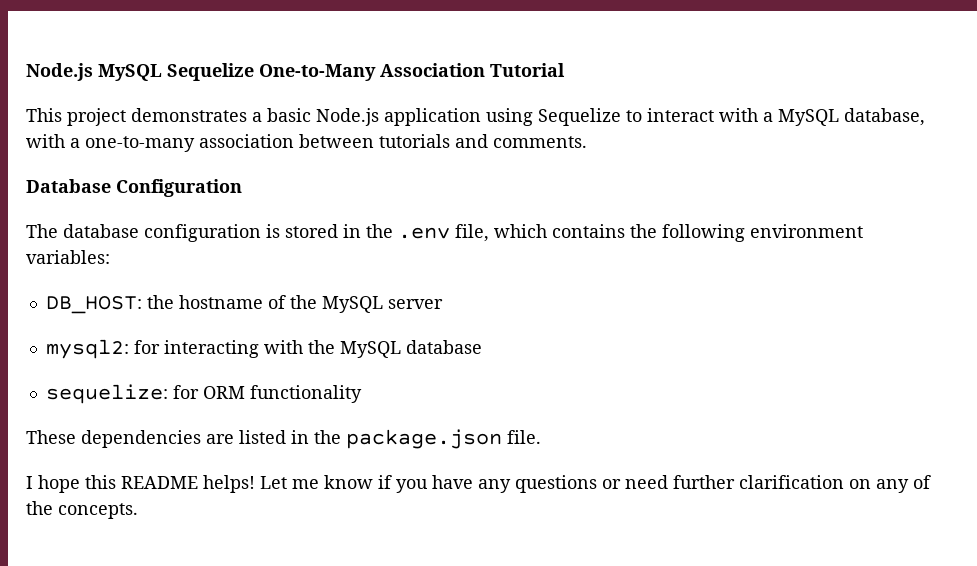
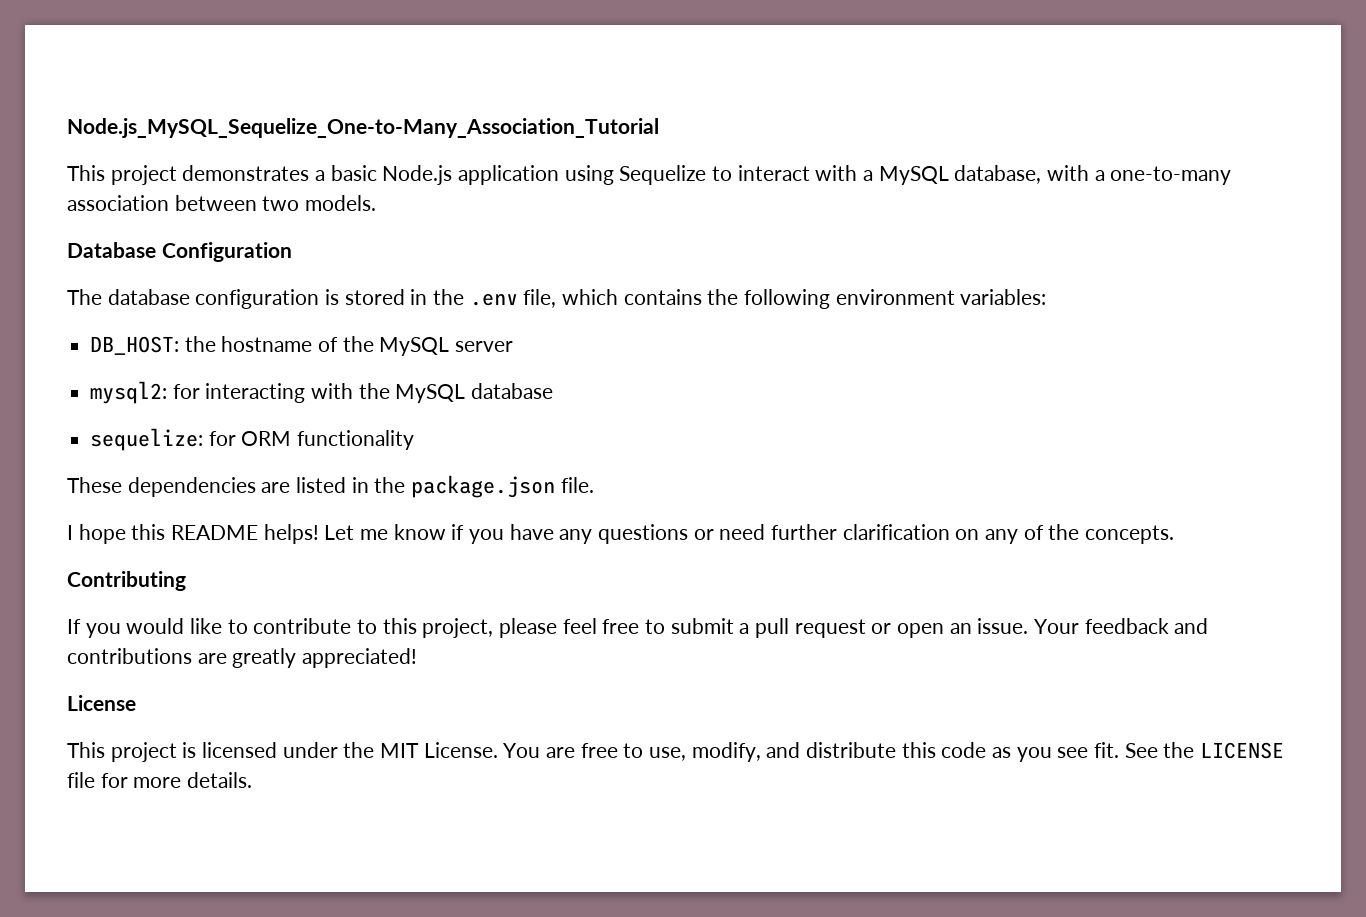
[26,63,565,81] Node.js MySQL Sequelize One-to-Many Association Tutorial -> [67,118,659,138] Node.js_MySQL_Sequelize_One-to-Many_Association_Tutorial
[379,134,587,148] tutorials and comments. -> [262,195,377,211] two models.
(138, 511) none -> [67,571,186,591] [67,618,1209,638] [67,648,418,668] [67,695,136,711] [67,742,1285,762] [67,772,253,788] // Contributing // If you would like to contribute to this project, please feel free to submit a pull request or open an issue. Your feedback and contributions are greatly appreciated! // License // This project is licensed under the MIT License. You are free to use, modify, and distribute this code as you see fit. See the LICENSE file for more details.

